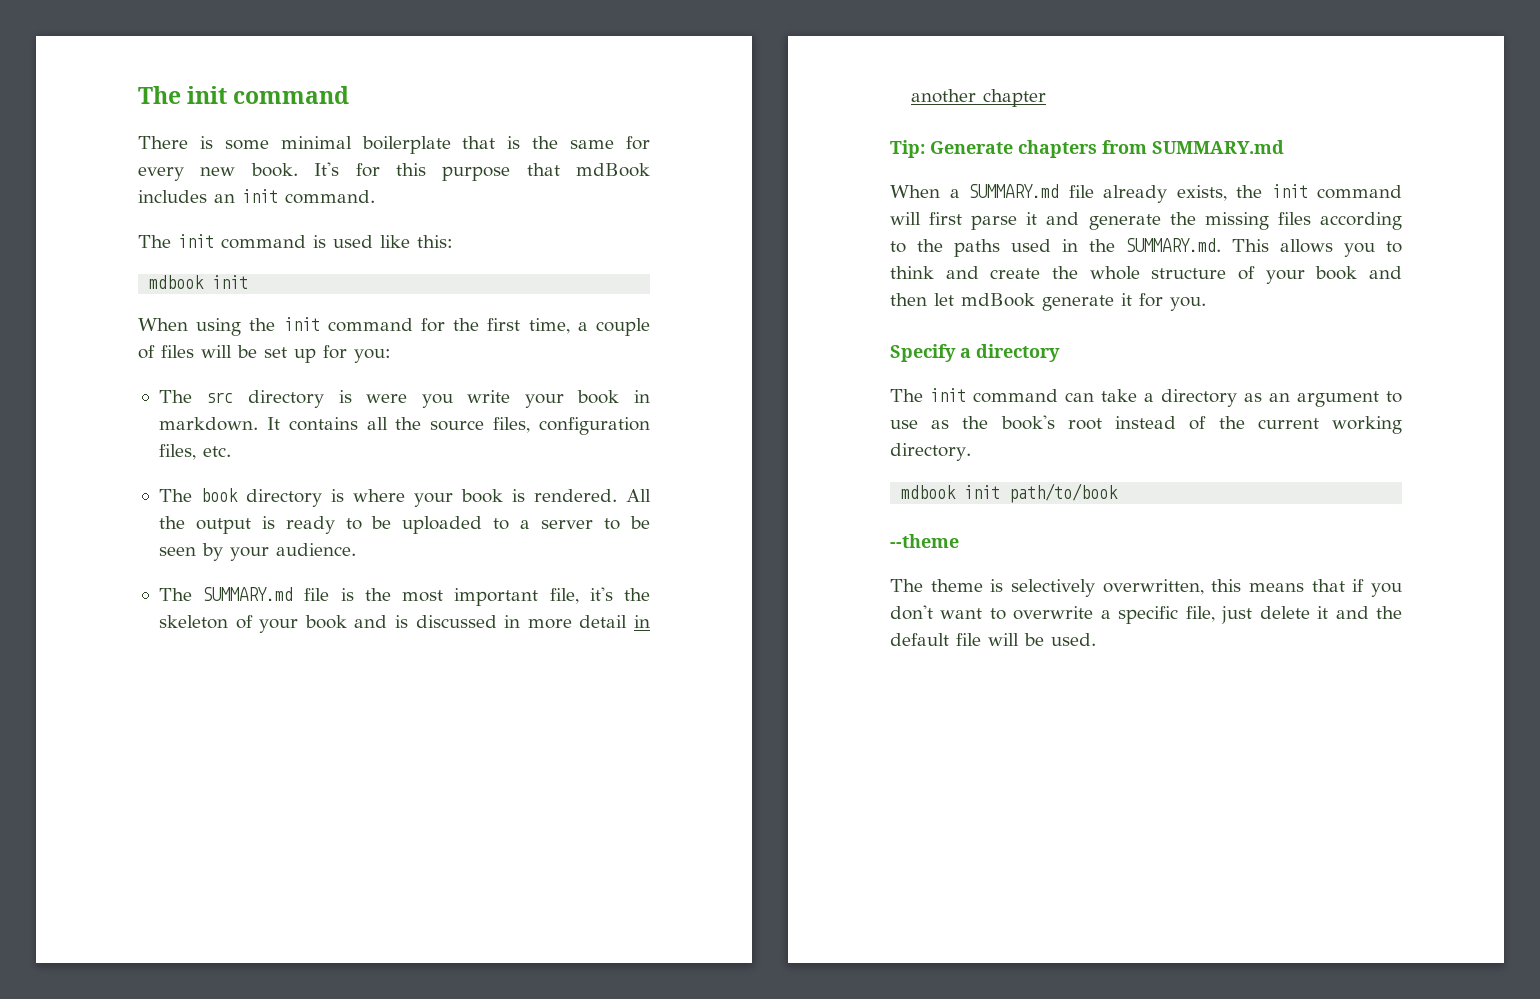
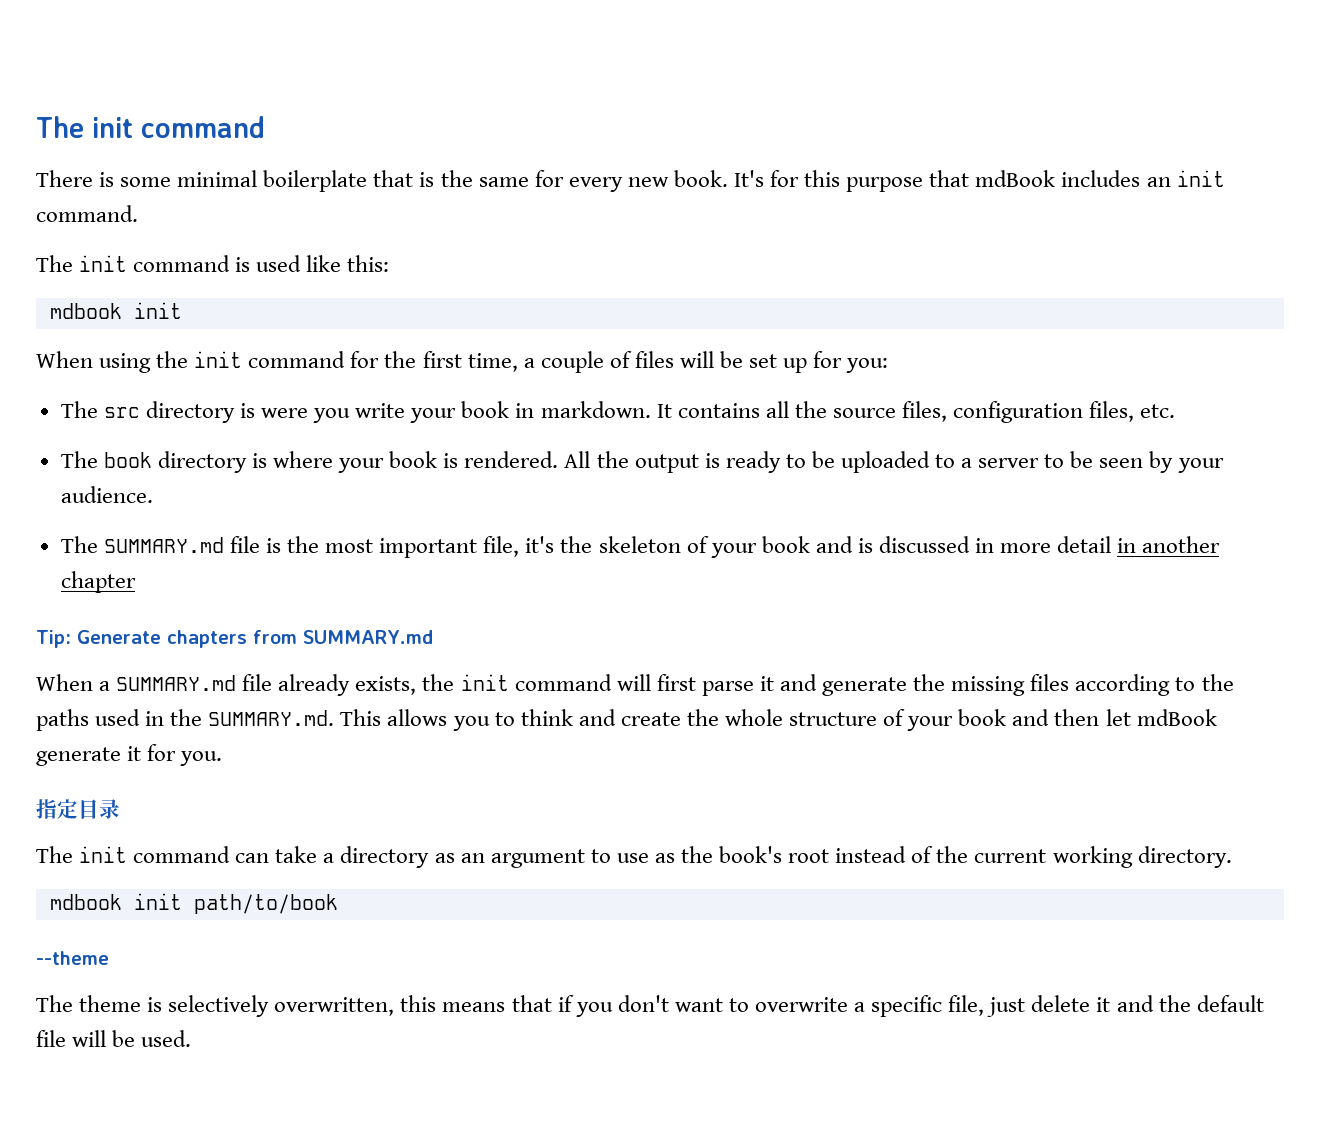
[890,344,1060,362] Specify a directory -> [36,799,120,819] 指定目录

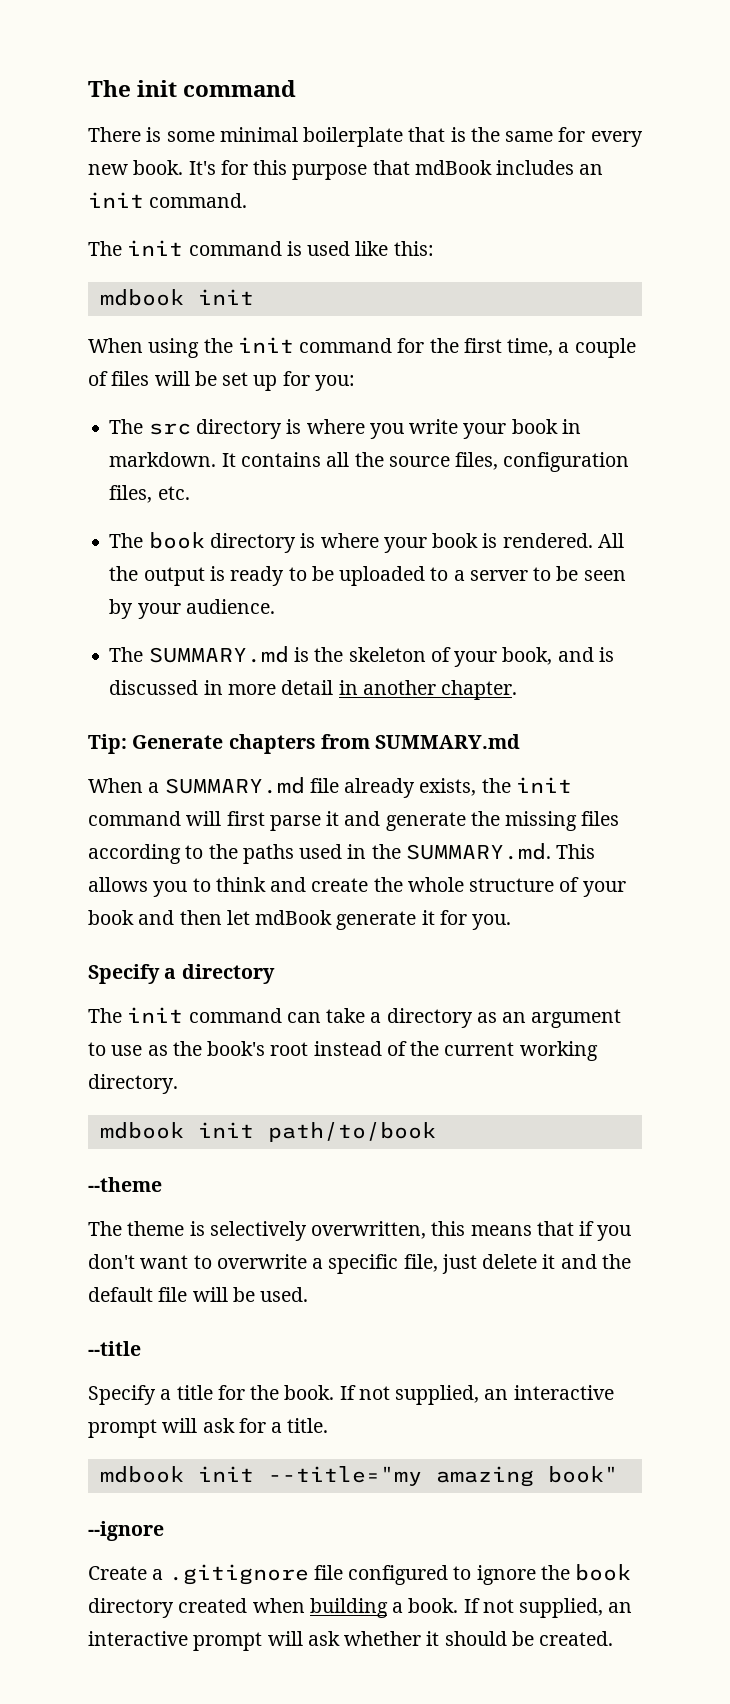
[261,408,309,418] were -> [306,419,365,434] where
[229,536,593,558] file is the most important file, it's the -> [293,647,344,662] is the
[761,536,810,553] book -> [502,647,553,665] book,
[60,571,136,593] chapter -> [441,680,518,700] chapter.
[36,799,120,819] 指定目录 -> [88,964,275,984] Specify a directory
(192, 1038) none -> [88,1341,141,1356] [88,1385,614,1405] [88,1418,329,1438] [99,1466,618,1487] [88,1521,164,1541] [88,1564,632,1585] [88,1598,633,1618] [88,1631,614,1651] // --title // Specify a title for the book. If not supplied, an interactive prompt will ask for a title. // mdbook init --title="my amazing book" // --ignore // Create a .gitignore file configured to ignore the book directory created when building a book. If not supplied, an interactive prompt will ask whether it should be created.

